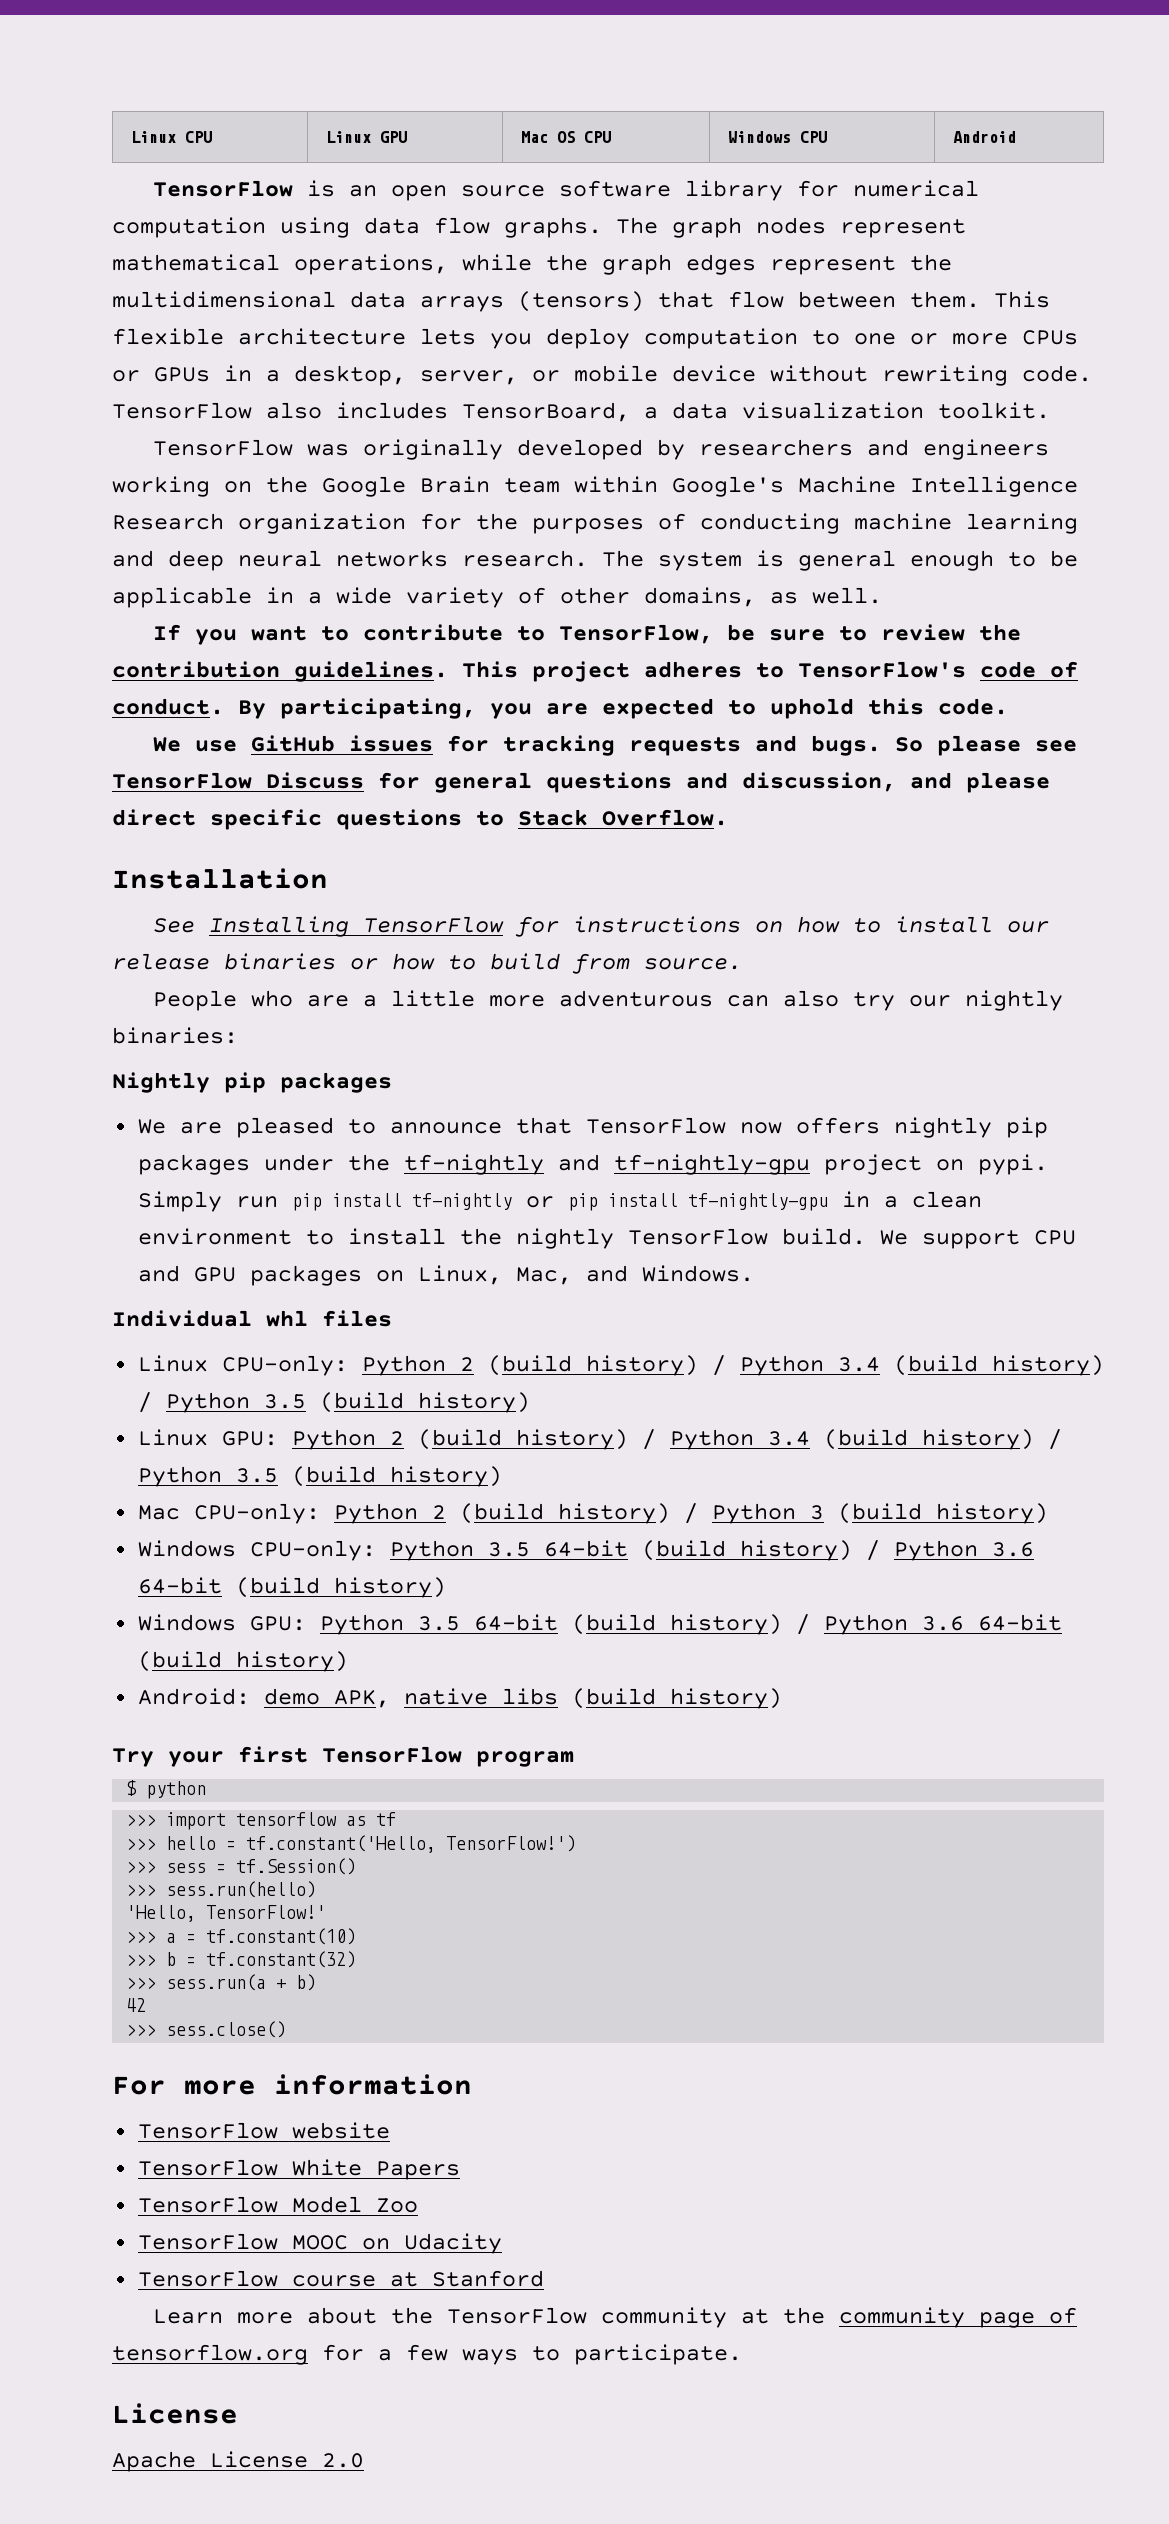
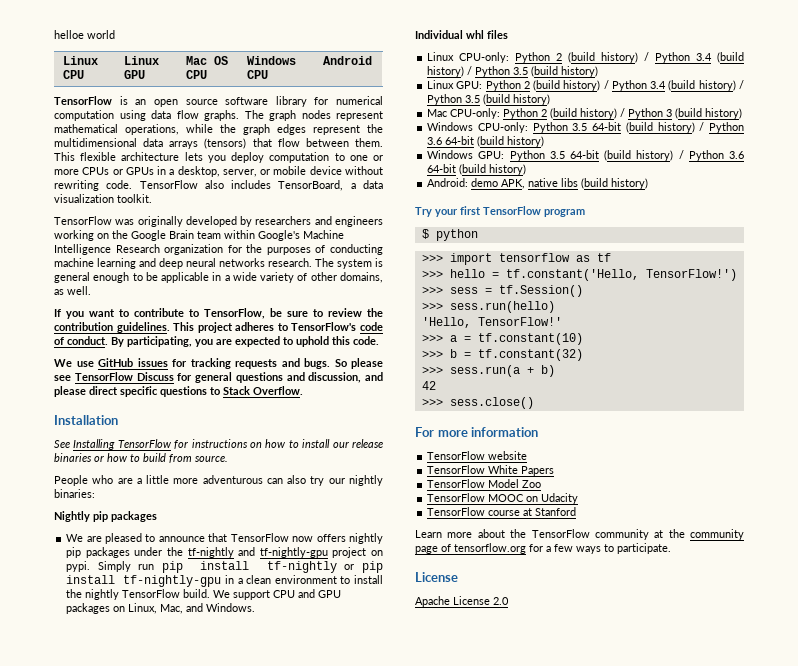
(130, 137) none -> [54,30,115,39] helloe world //

